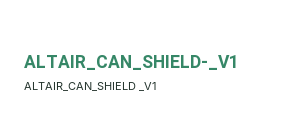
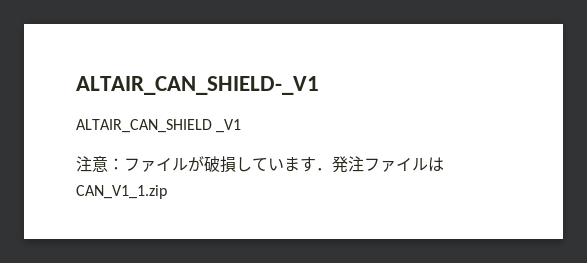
(156, 86) none -> [76,156,444,173] [76,185,167,199] // 注意：ファイルが破損しています．発注ファイルはCAN_V1_1.zip

